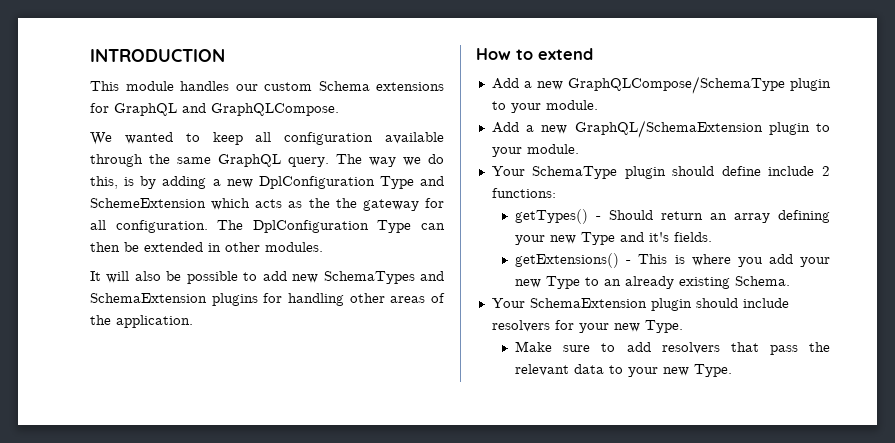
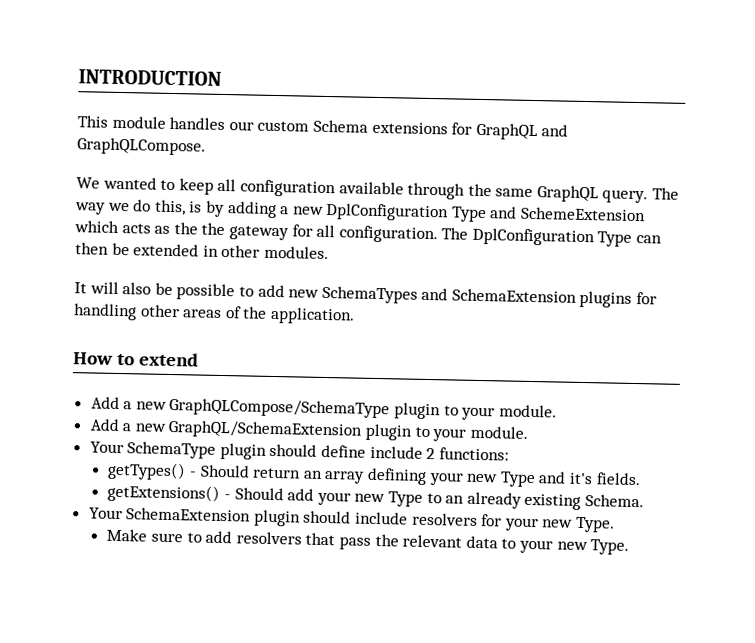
[638,254,763,267] This is where you -> [234,487,284,501] Should

